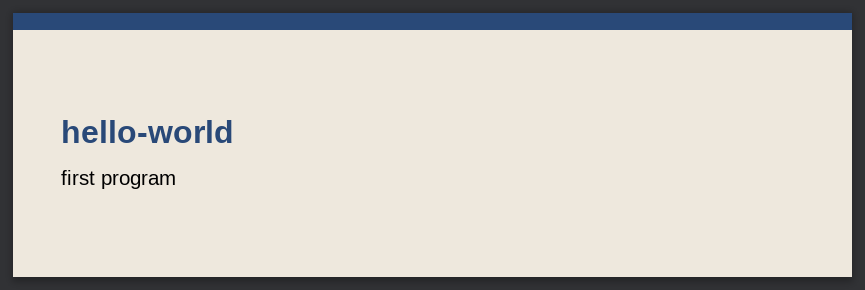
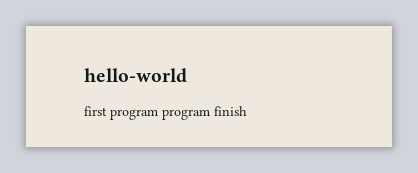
(176, 181) none -> [162,106,247,120] program finish

